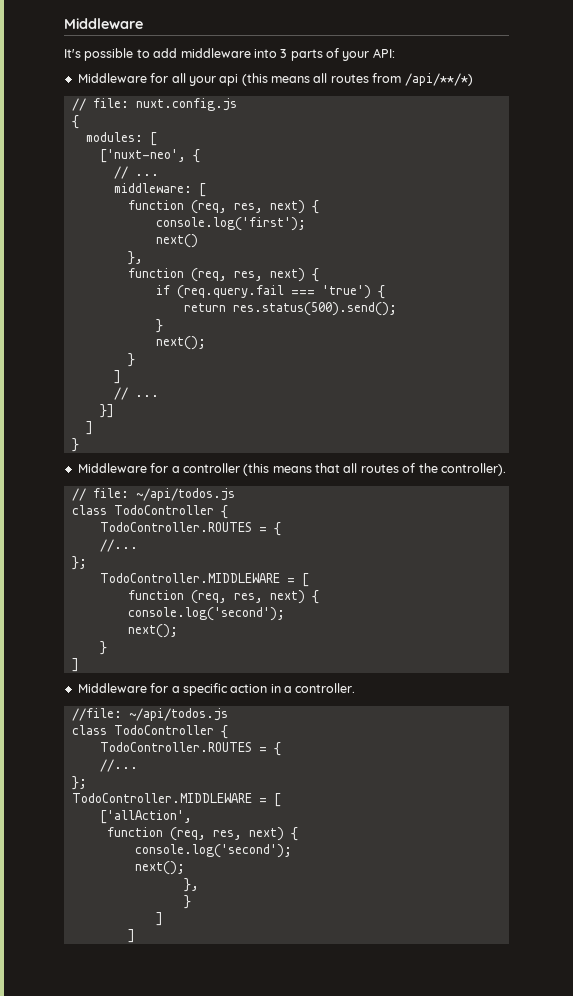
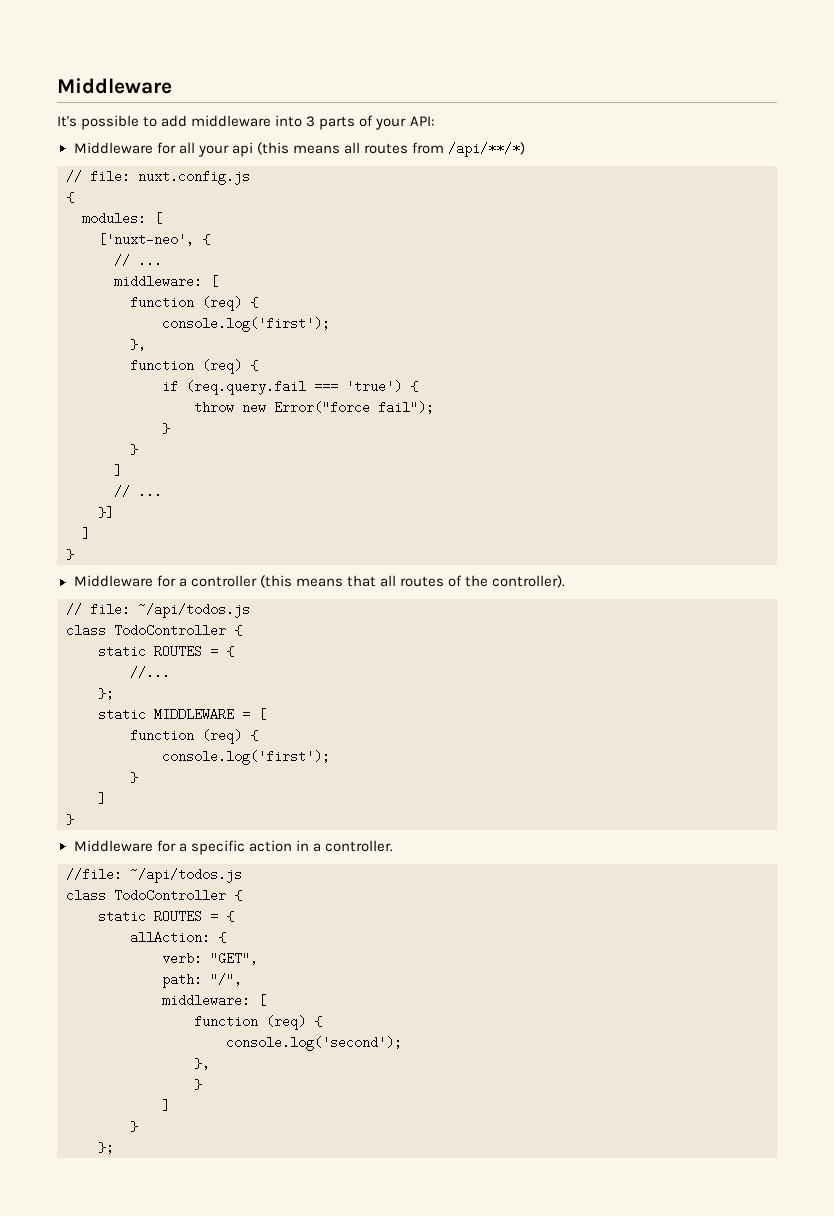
[190,200,319,214] [155,217,306,231] [155,234,198,248] (req, res, next) { // console.log('first'); // next() -> [202,296,258,311] [162,317,330,332] (req) { // console.log('first');
[190,268,305,282] (req, res, next) -> [202,359,242,374] (req)
[183,302,397,316] [155,319,163,333] [155,336,206,350] return res.status(500).send(); // } // next(); -> [194,401,434,414] [162,423,170,434] throw new Error("force fail"); // }
[99,522,281,536] [99,539,138,552] [71,556,87,570] [99,573,280,583] TodoController.ROUTES = { // //... // }; // TodoController.MIDDLEWARE -> [98,645,234,658] [130,666,170,679] [98,687,114,700] [98,708,234,721] static ROUTES = { // //... // }; // static MIDDLEWARE
[190,590,319,604] [127,607,285,621] [127,624,178,638] [99,641,107,655] [71,658,79,672] (req, res, next) { // console.log('second'); // next(); // } // ] -> [202,729,258,744] [162,750,330,765] [130,772,138,783] [98,792,106,805] [66,814,74,825] (req) { // console.log('first'); // } // ] // }
[99,742,281,756] [99,759,138,772] [71,776,87,790] [71,793,281,807] [99,810,192,824] [106,827,298,841] [134,844,292,858] [134,861,185,875] TodoController.ROUTES = { // //... // }; // TodoController.MIDDLEWARE = [ // ['allAction', // function (req, res, next) { // console.log('second'); // next(); -> [98,910,234,923] [130,931,226,944] [162,952,258,965] [162,973,242,988] [162,994,266,1007] [194,1015,322,1030] [226,1036,402,1051] static ROUTES = { // allAction: { // verb: "GET", // path: "/", // middleware: [ // function (req) { // console.log('second');
[127,929,135,943] ] -> [130,1121,138,1132] [98,1141,114,1154] } // };

